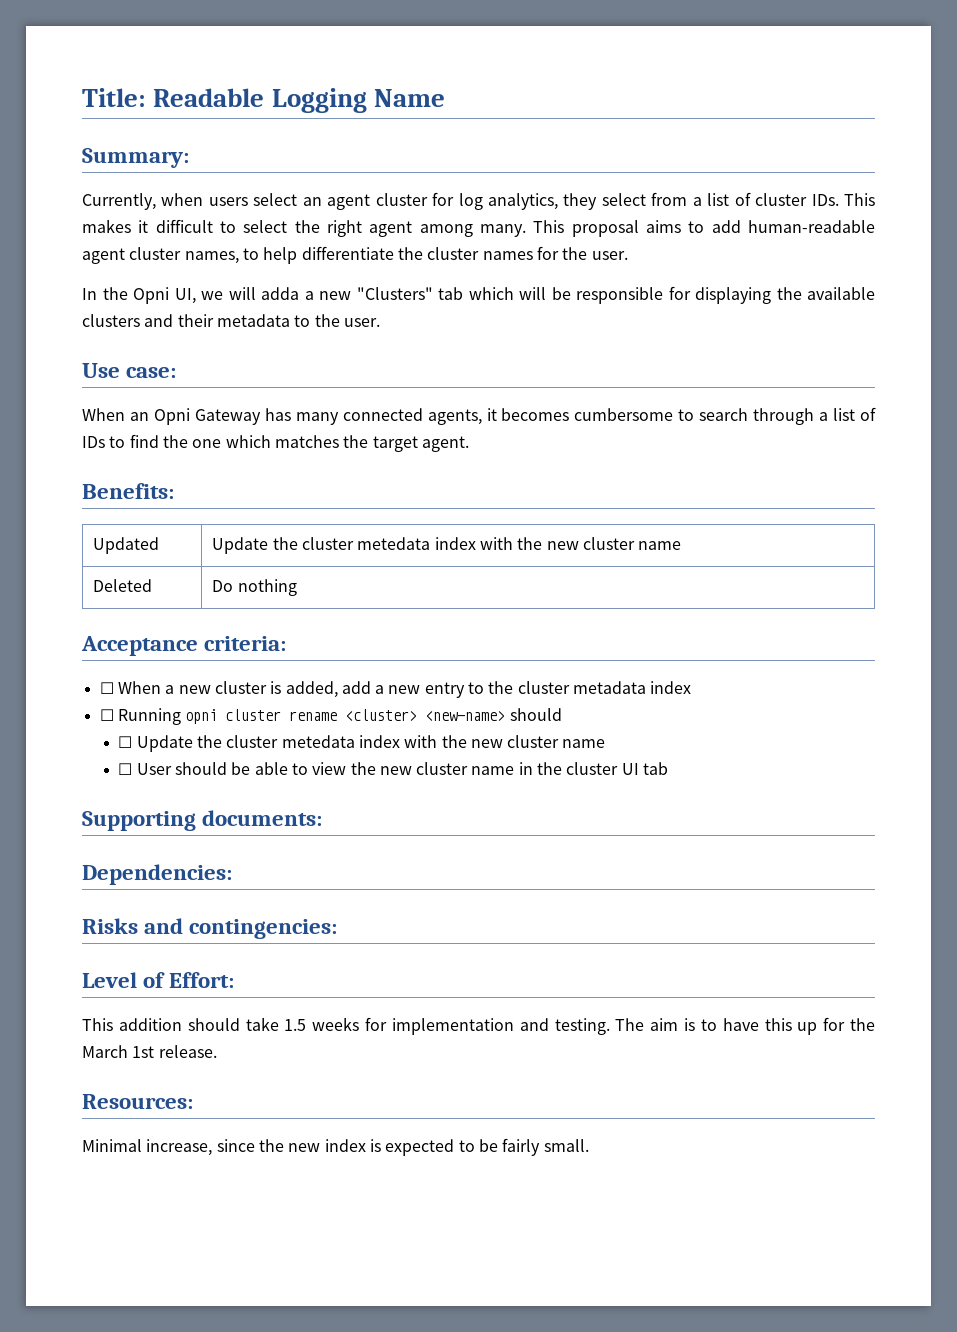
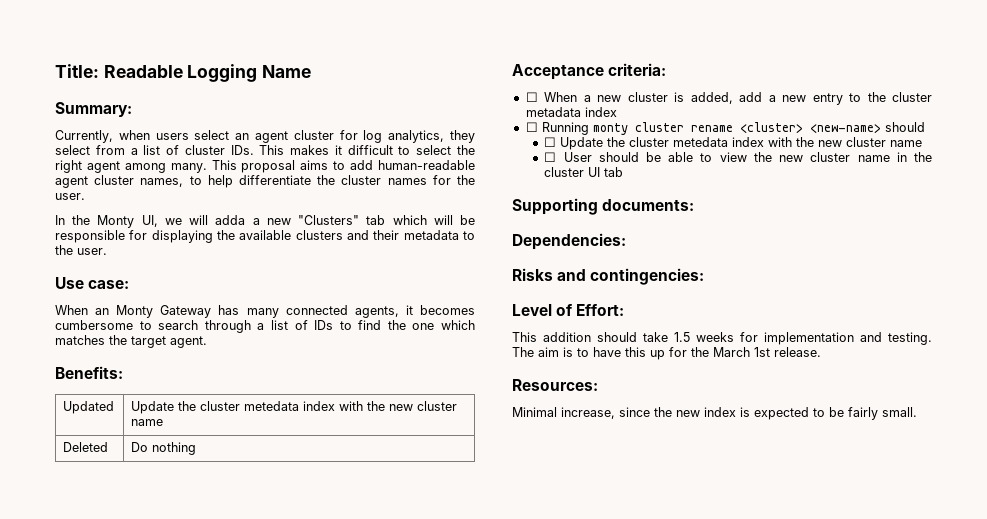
[133,287,169,304] Opni -> [97,215,135,228] Monty
[153,408,190,425] Opni -> [116,305,154,318] Monty
[185,709,218,724] opni -> [592,123,628,135] monty

